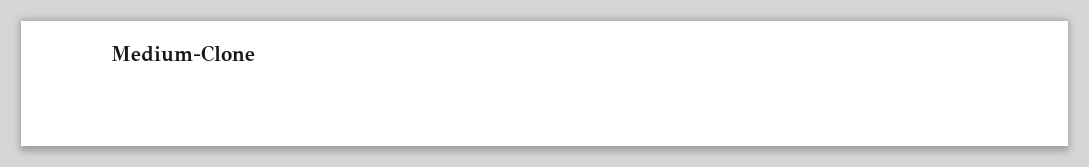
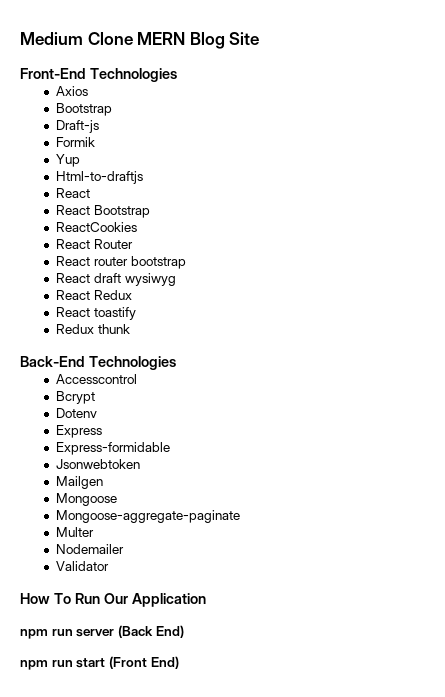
[111,45,255,62] Medium-Clone -> [20,32,260,49] [20,68,177,82] [56,86,89,96] [56,103,113,116] [56,120,100,133] [56,137,96,147] [56,154,81,167] [56,171,144,184] [56,188,91,198] [56,205,150,218] [56,222,138,232] [56,239,133,249] [56,256,186,269] [56,273,176,286] [56,290,132,300] [56,307,136,320] [56,324,130,334] [20,356,176,370] [56,374,138,384] [56,391,96,404] [56,408,98,418] [56,425,103,438] [56,442,171,455] [56,459,141,469] [56,476,104,489] [56,493,118,506] [56,510,241,523] [56,527,95,537] [56,544,125,554] [56,561,110,571] [20,593,206,607] [20,625,184,639] [20,656,179,670] Medium Clone MERN Blog Site // Front-End Technologies // Axios // Bootstrap // Draft-js // Formik // Yup // Html-to-draftjs // React // React Bootstrap // ReactCookies // React Router // React router bootstrap // React draft wysiwyg // React Redux // React toastify // Redux thunk // Back-End Technologies // Accesscontrol // Bcrypt // Dotenv // Express // Express-formidable // Jsonwebtoken // Mailgen // Mongoose // Mongoose-aggregate-paginate // Multer // Nodemailer // Validator // How To Run Our Application // npm run server (Back End) // npm run start (Front End)

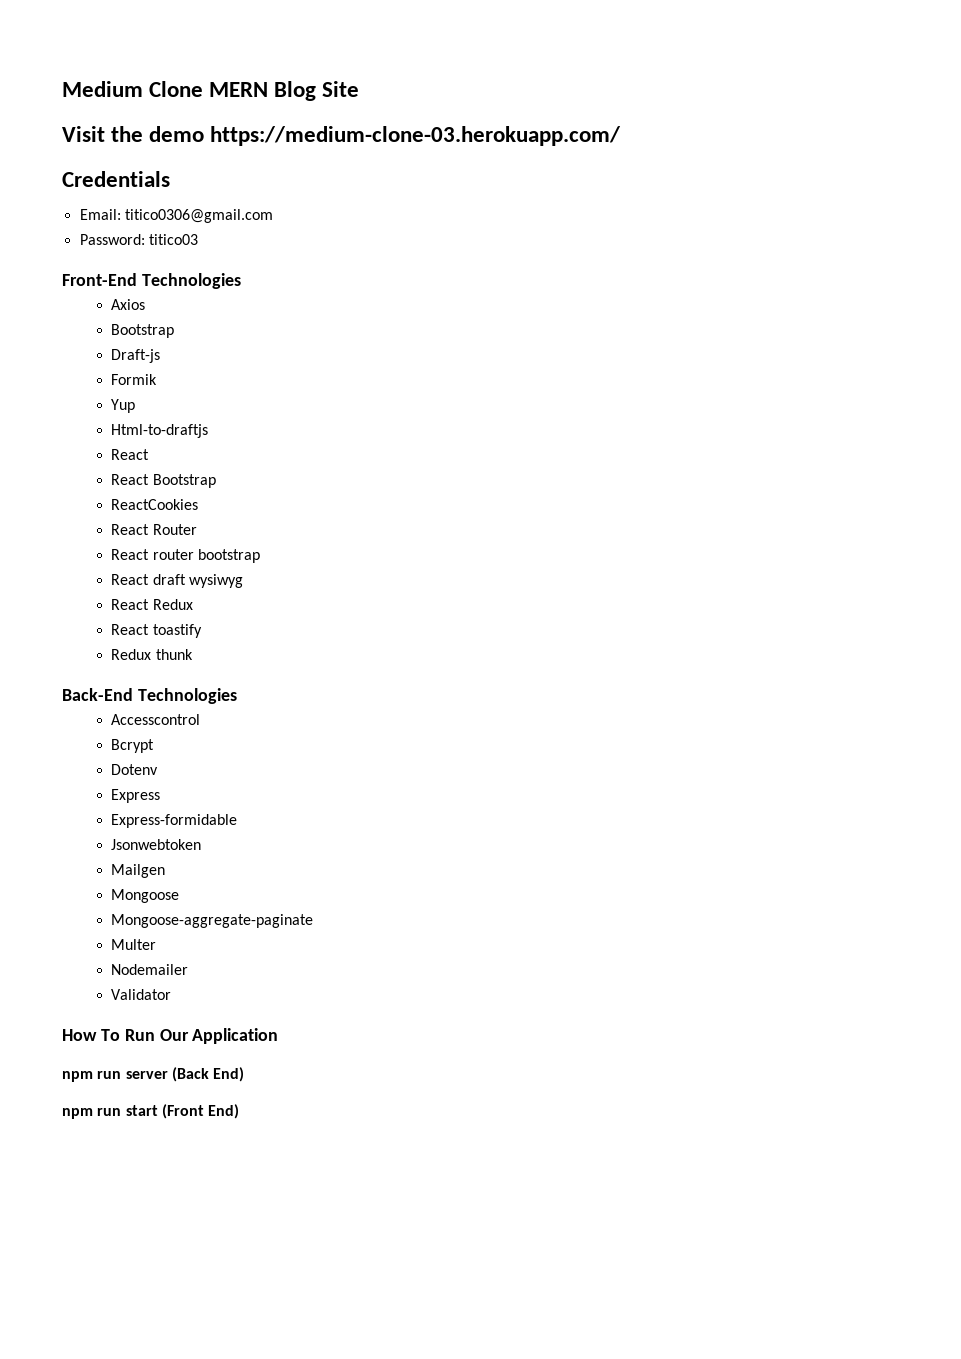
(260, 38) none -> [62,126,622,146] [62,171,170,187] [79,209,273,223] [79,234,198,245] // Visit the demo https://medium-clone-03.herokuapp.com/ // Credentials // Email: titico0306@gmail.com // Password: titico03

